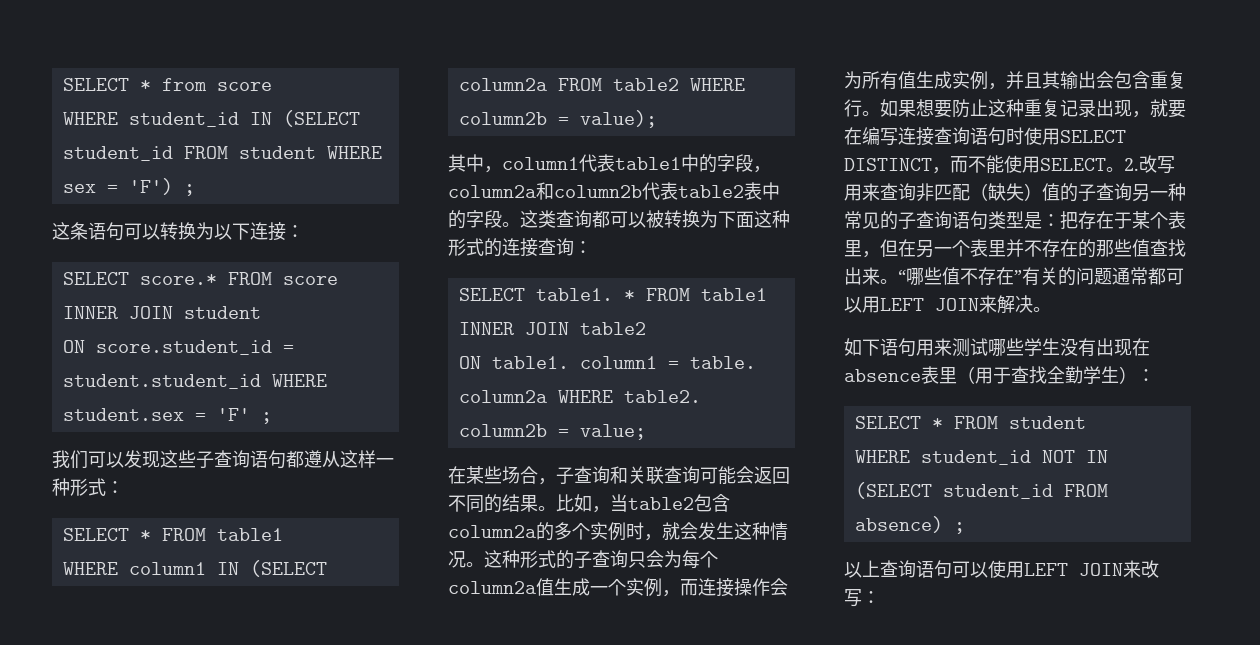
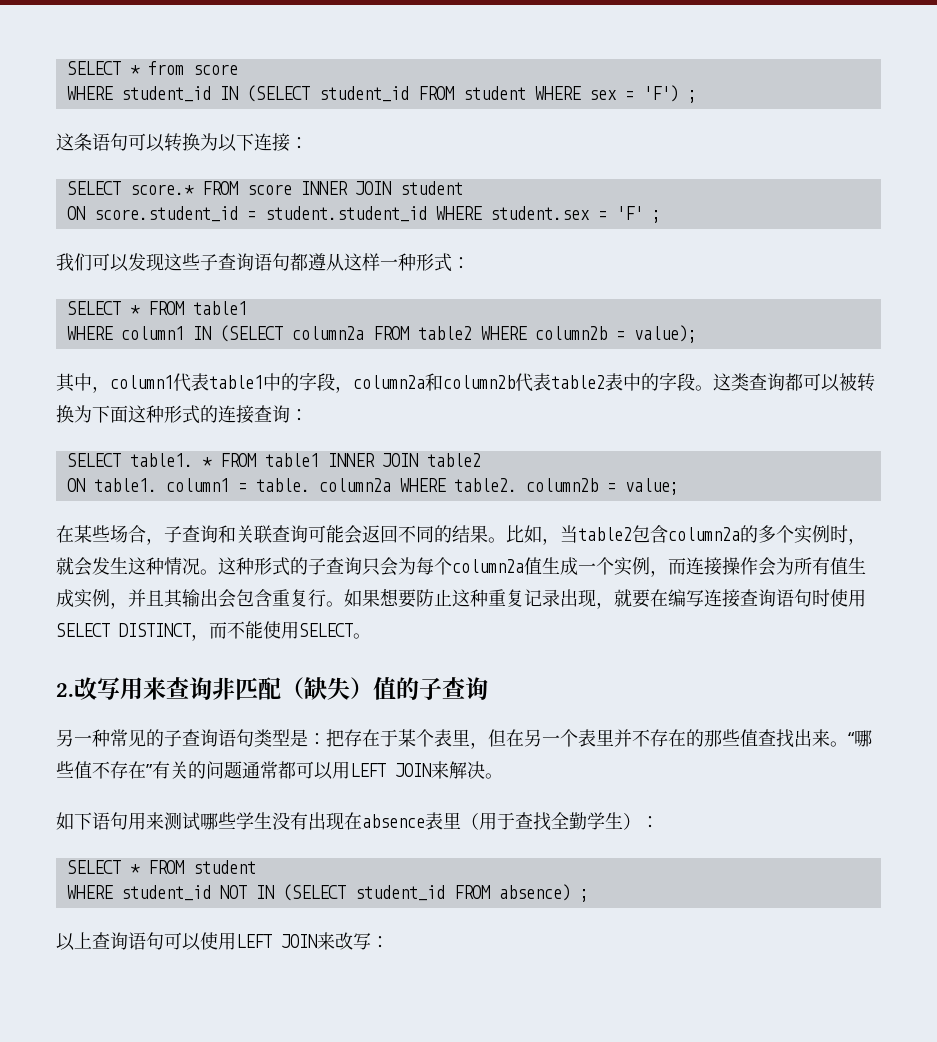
(1124, 169) none -> (371, 636) //
(1132, 192) none -> (488, 688) //

